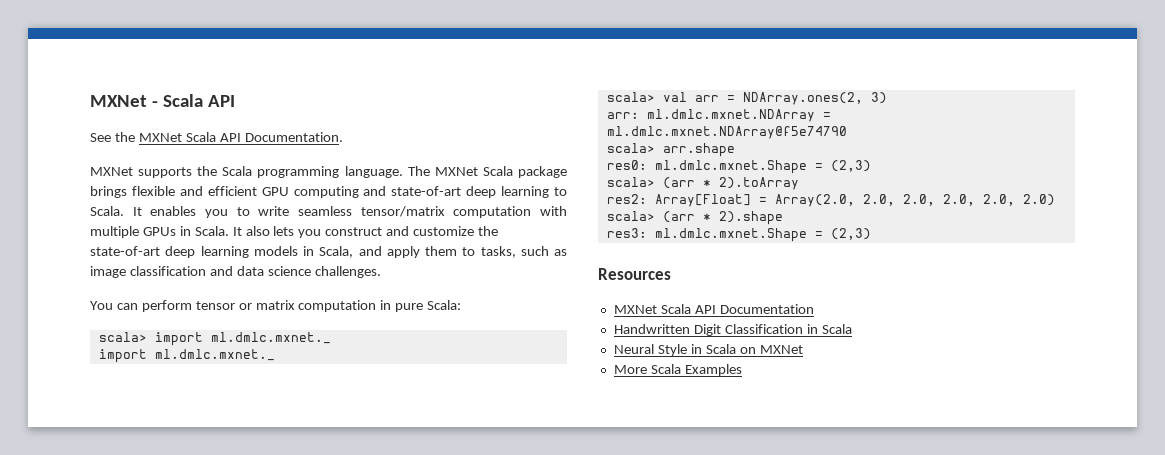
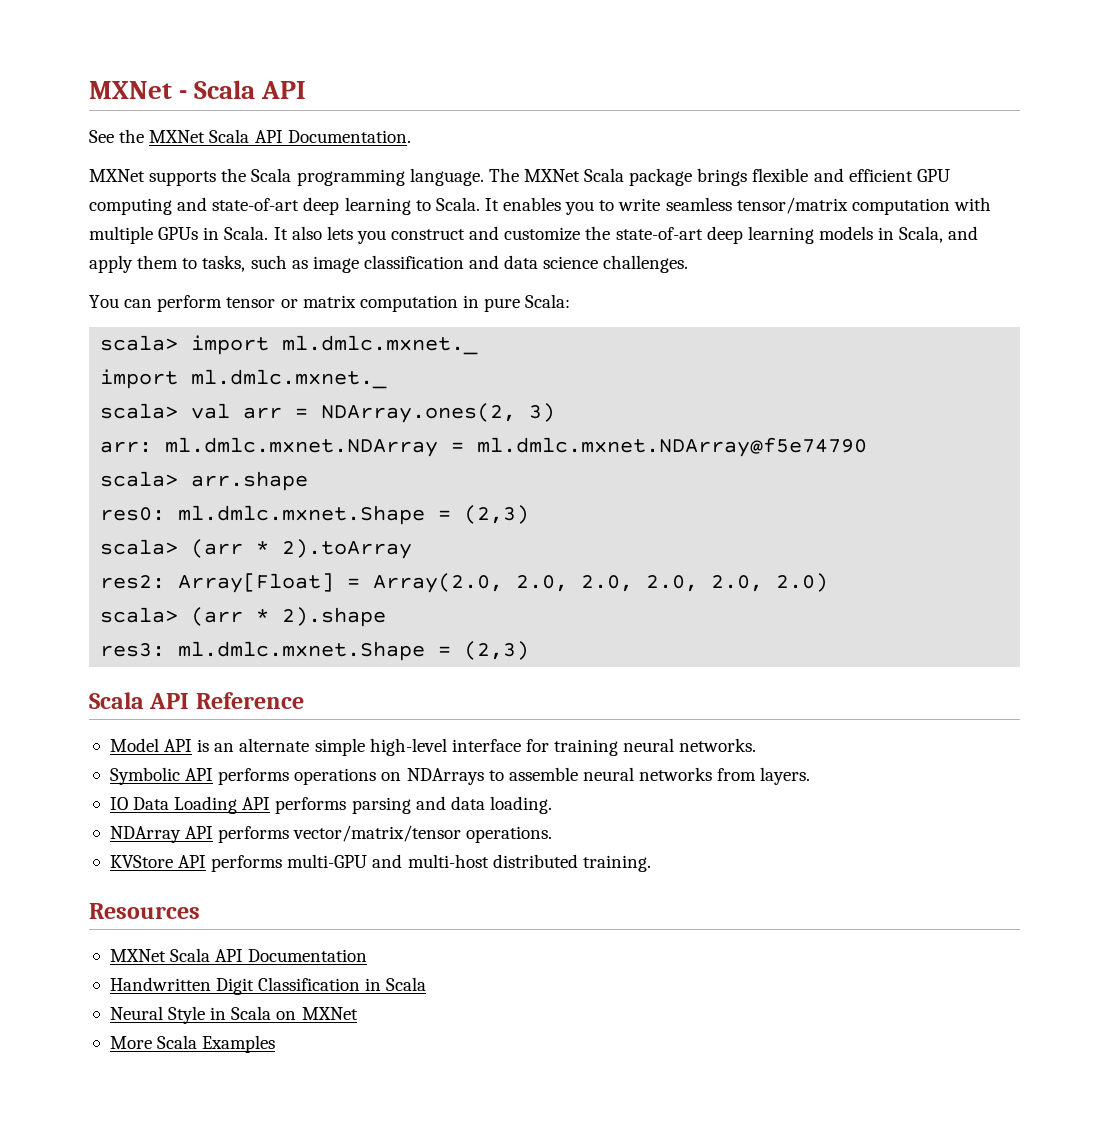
(871, 234) none -> [89,692,304,709] [109,738,757,756] [109,767,811,785] [109,796,552,814] [109,825,553,843] [109,854,651,872] // Scala API Reference // Model API is an alternate simple high-level interface for training neural networks. // Symbolic API performs operations on NDArrays to assemble neural networks from layers. // IO Data Loading API performs parsing and data loading. // NDArray API performs vector/matrix/tensor operations. // KVStore API performs multi-GPU and multi-host distributed training.

